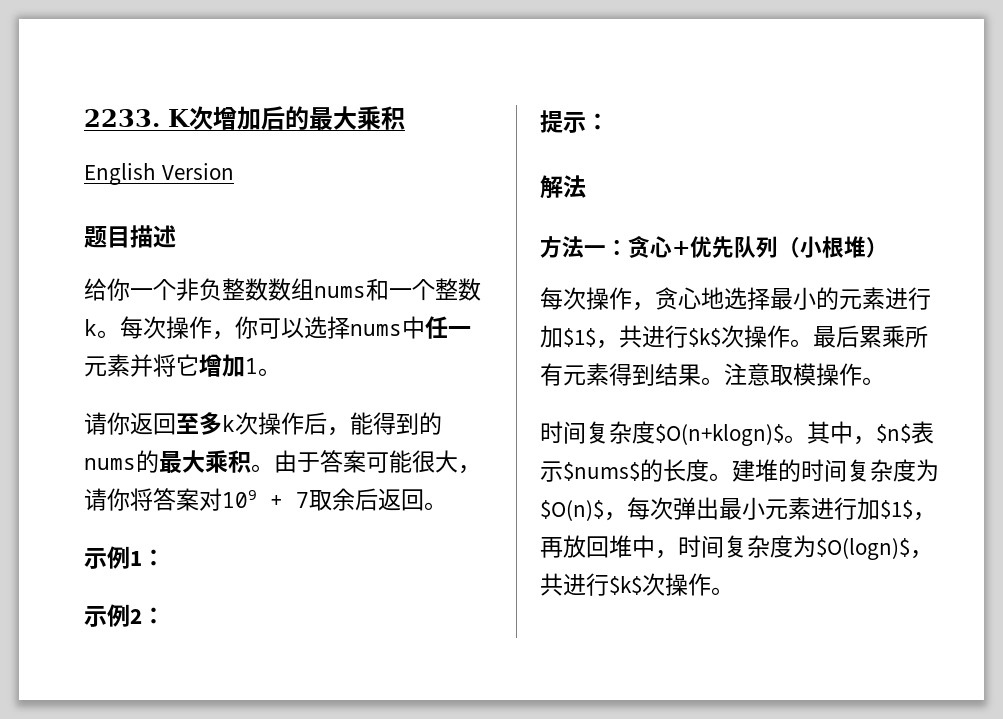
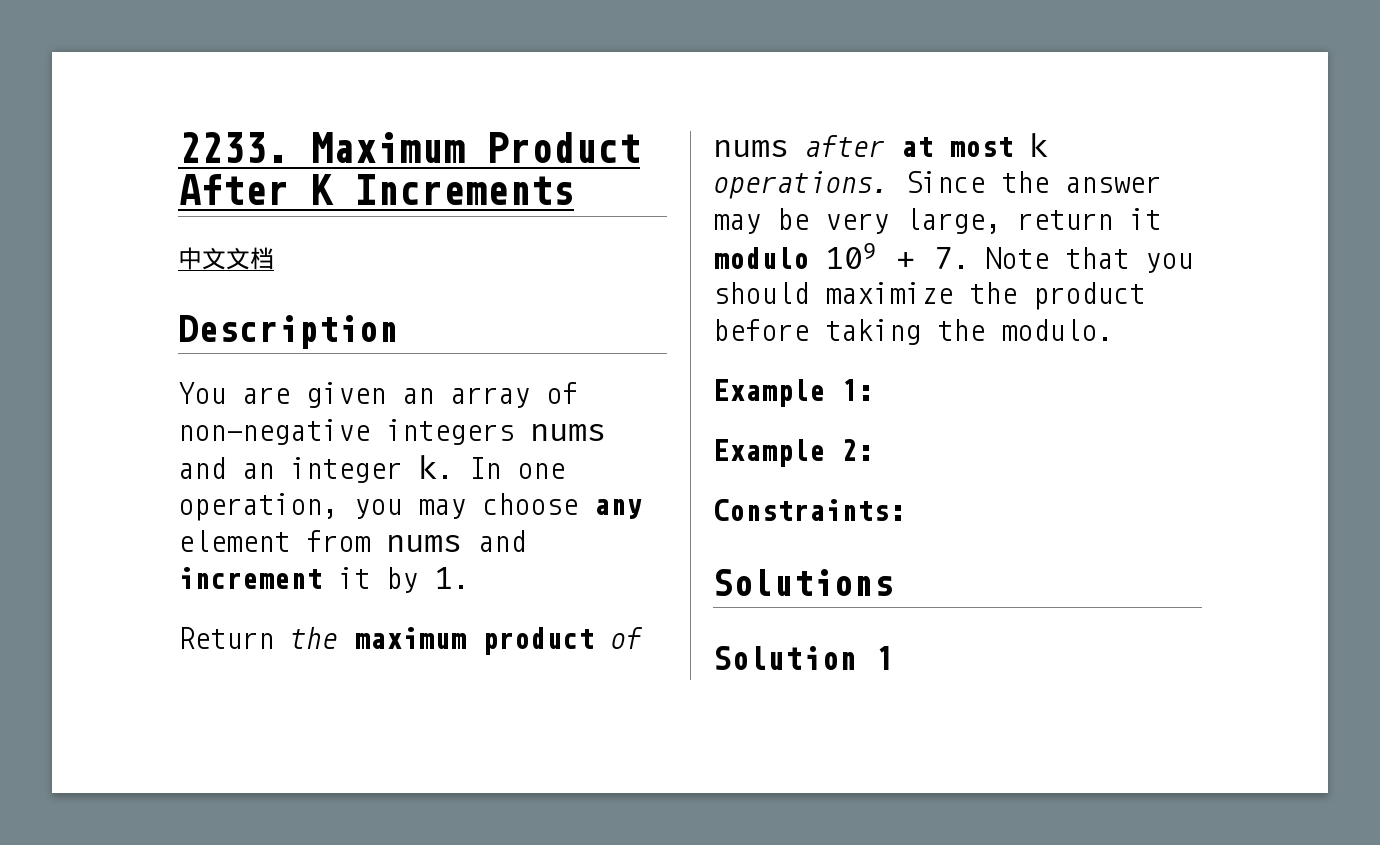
[168,106,405,130] [84,163,235,185] [84,225,176,248] [84,278,481,301] [84,316,471,340] [84,354,281,377] [84,412,442,436] [84,450,481,474] [84,488,447,511] [84,546,165,569] [84,604,165,627] [540,110,609,133] [540,175,586,199] [540,235,888,258] [540,287,931,311] [540,325,928,349] [540,363,885,386] [540,421,934,446] [540,459,939,482] [540,497,936,521] [540,535,933,560] [540,573,734,596] K次增加后的最大乘积 // English Version // 题目描述 // 给你一个非负整数数组nums和一个整数k。每次操作，你可以选择nums中任一元素并将它增加1。 // 请你返回至多k次操作后，能得到的nums的最大乘积。由于答案可能很大，请你将答案对109 + 7取余后返回。 // 示例1： // 示例2： // 提示： // 解法 // 方法一：贪心+优先队列（小根堆） // 每次操作，贪心地选择最小的元素进行加$1$，共进行$k$次操作。最后累乘所有元素得到结果。注意取模操作。 // 时间复杂度$O(n+klogn)$。其中，$n$表示$nums$的长度。建堆的时间复杂度为$O(n)$，每次弹出最小元素进行加$1$，再放回堆中，时间复杂度为$O(logn)$，共进行$k$次操作。 -> [310,132,640,163] [178,174,574,205] [178,247,274,270] [178,315,398,349] [178,382,578,408] [178,419,606,445] [178,454,565,483] [178,493,642,521] [178,530,526,552] [178,567,469,593] [178,627,643,655] [713,132,1048,157] [713,171,1161,199] [713,208,1161,234] [713,243,1193,273] [713,282,1145,310] [713,319,1113,345] [713,379,873,407] [713,439,873,467] [713,499,905,521] [713,569,893,596] [713,646,893,670] Maximum Product After K Increments // 中文文档 // Description // You are given an array of non-negative integers nums and an integer k. In one operation, you may choose any element from nums and increment it by 1. // Return the maximum product of nums after at most k operations. Since the answer may be very large, return it modulo 109 + 7. Note that you should maximize the product before taking the modulo. // Example 1: // Example 2: // Constraints: // Solutions // Solution 1

